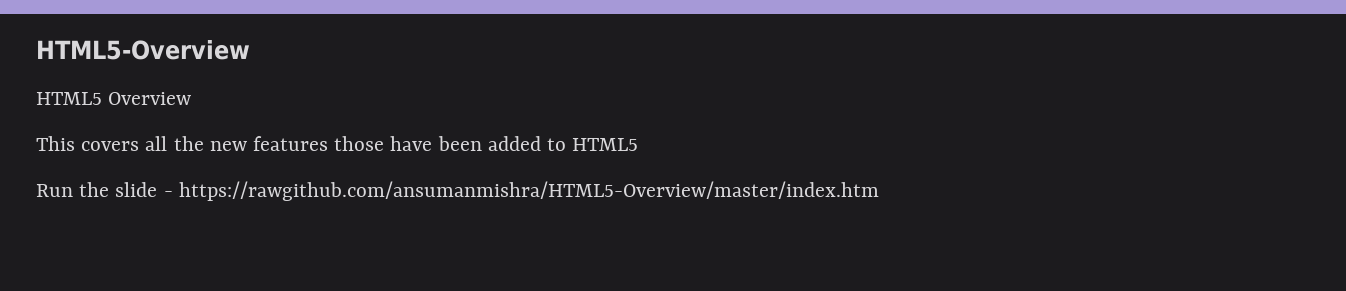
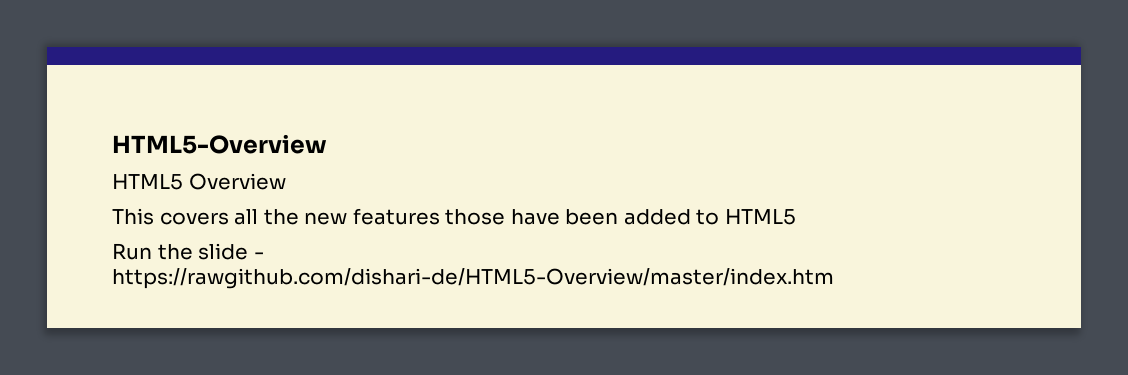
[178,181,879,201] https://rawgithub.com/ansumanmishra/HTML5-Overview/master/index.htm -> [112,268,834,289] https://rawgithub.com/dishari-de/HTML5-Overview/master/index.htm

